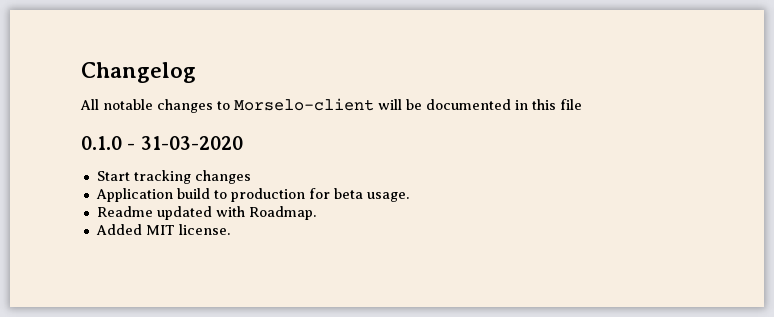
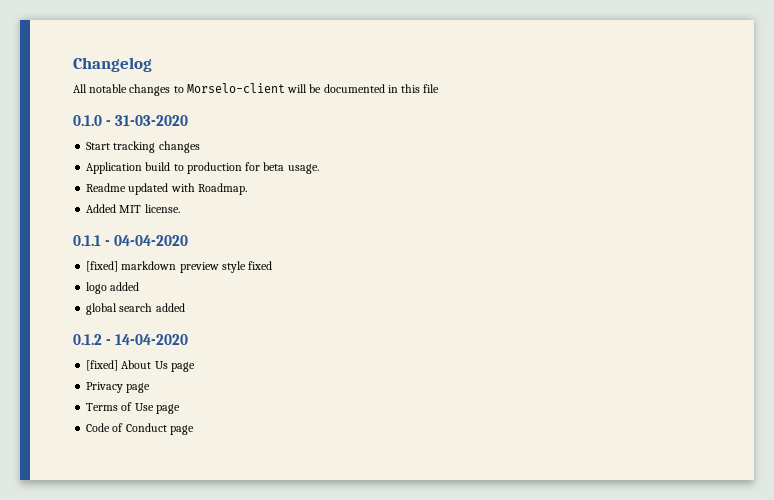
(230, 229) none -> [73,235,189,246] [86,261,273,273] [86,282,140,294] [86,303,185,315] [73,334,189,345] [86,360,195,372] [86,382,151,393] [86,402,180,414] [86,423,194,435] // 0.1.1 - 04-04-2020 // [fixed] markdown preview style fixed // logo added // global search added // 0.1.2 - 14-04-2020 // [fixed] About Us page // Privacy page // Terms of Use page // Code of Conduct page

